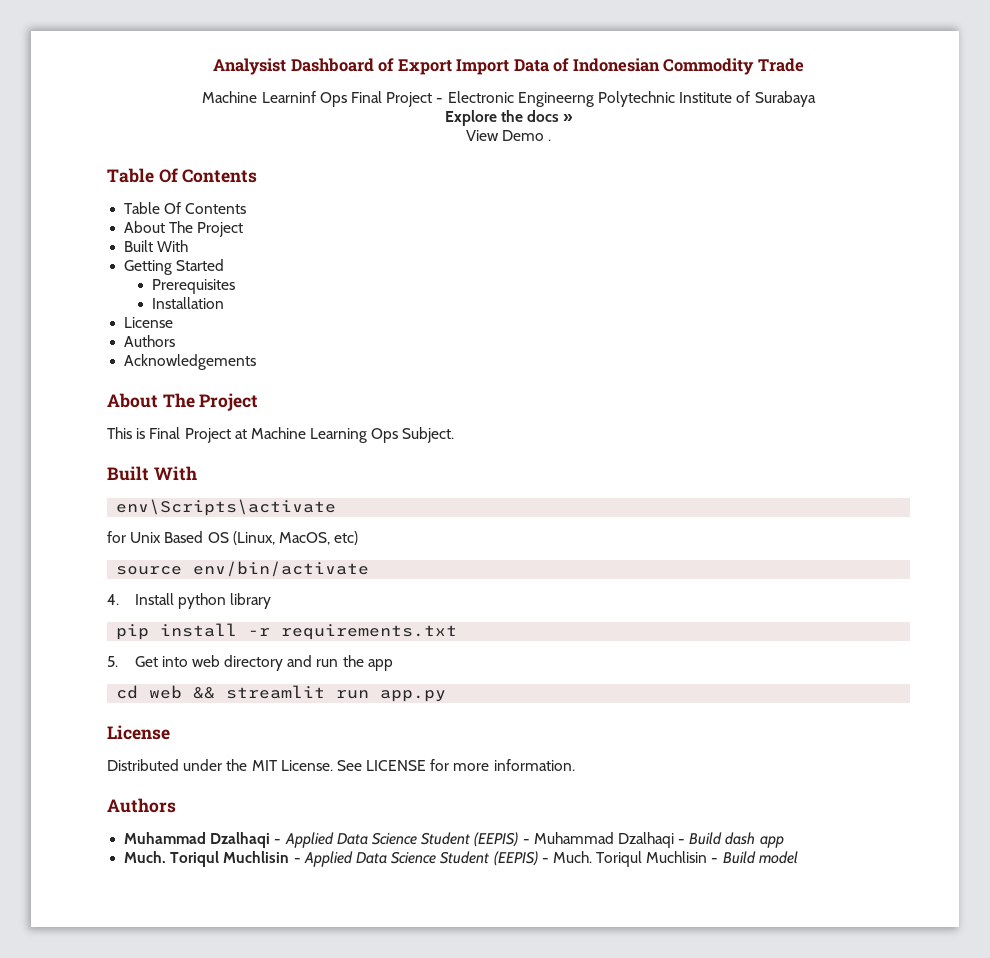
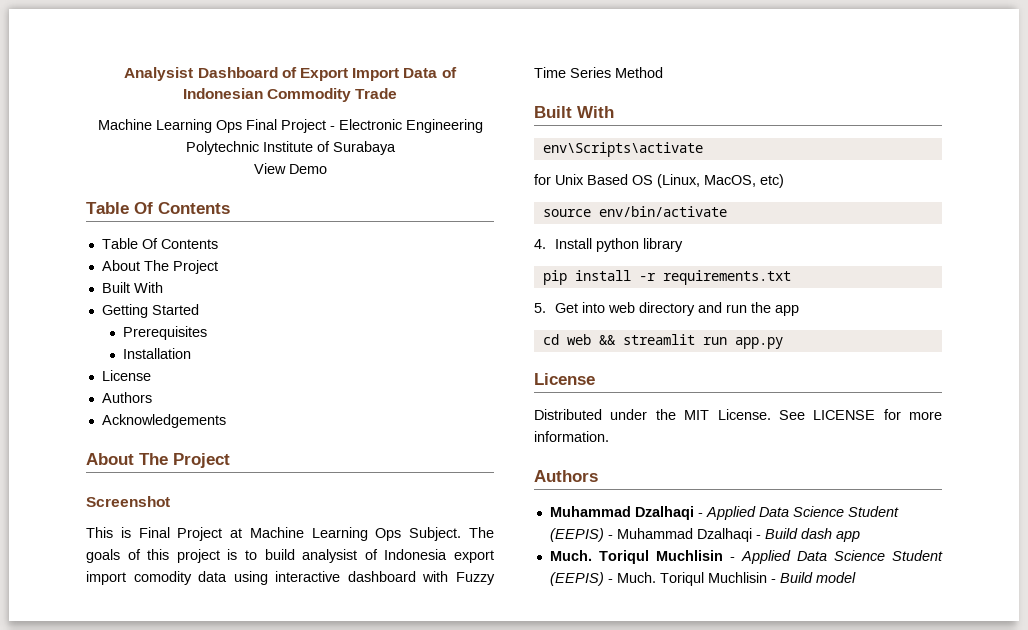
[261,91,316,103] Learninf -> [155,119,212,133] Learning
[517,92,594,107] Engineerng -> [405,119,483,133] Engineering
[444,110,574,126] // Explore the docs » -> (396, 148) none
[548,139,552,141] . -> (327, 169) none
(259, 402) none -> [86,496,170,507] // Screenshot
(455, 435) none -> [468,527,494,538] [86,549,495,563] [86,571,495,585] [534,67,663,78] The goals of this project is to build analysist of Indonesia export import comodity data using interactive dashboard with Fuzzy Time Series Method

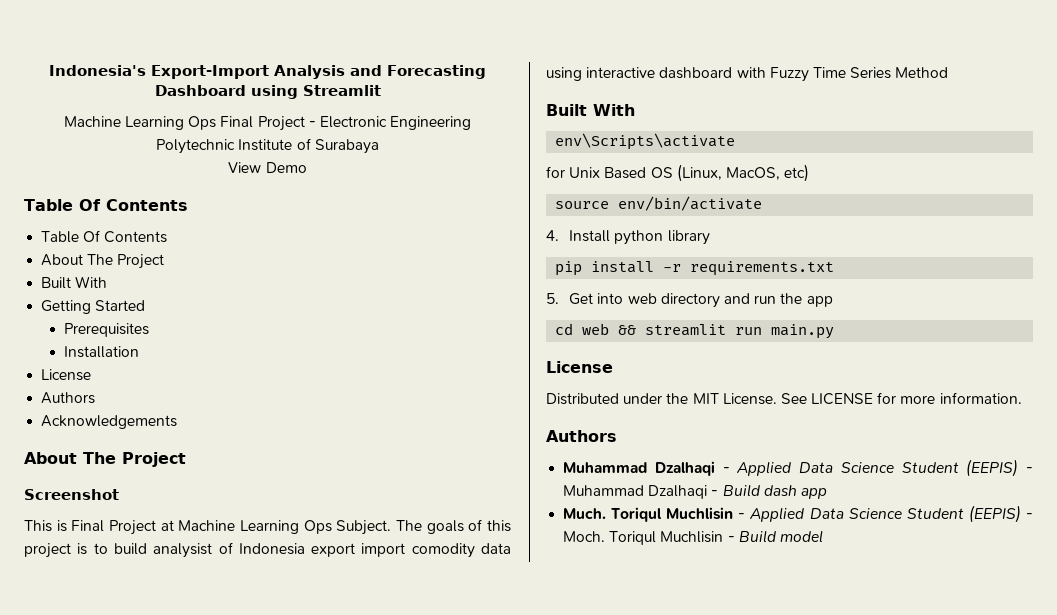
[124,67,457,81] [182,88,398,102] Analysist Dashboard of Export Import Data of Indonesian Commodity Trade -> [49,65,486,79] [154,85,381,99] Indonesia's Export-Import Analysis and Forecasting Dashboard using Streamlit
[734,337,783,349] app.py -> [771,324,835,339] main.py
[616,572,656,583] Much. -> [563,531,606,542] Moch.

